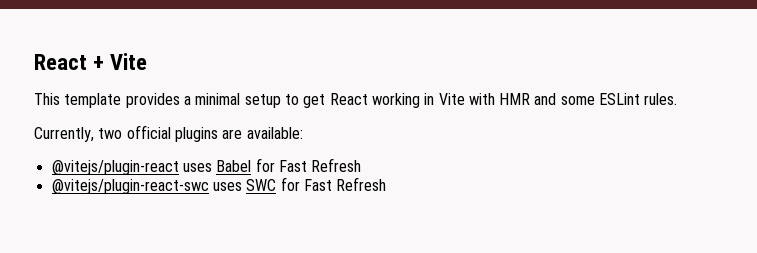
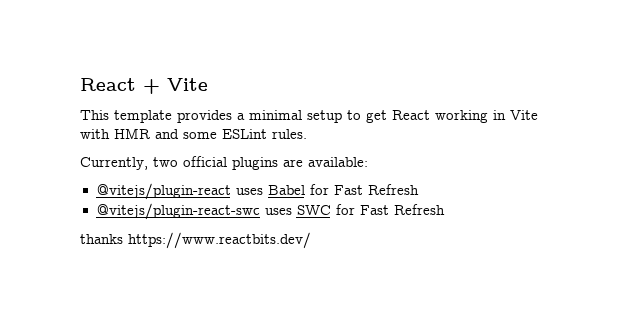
(387, 184) none -> [80,232,311,249] // thanks https://www.reactbits.dev/

